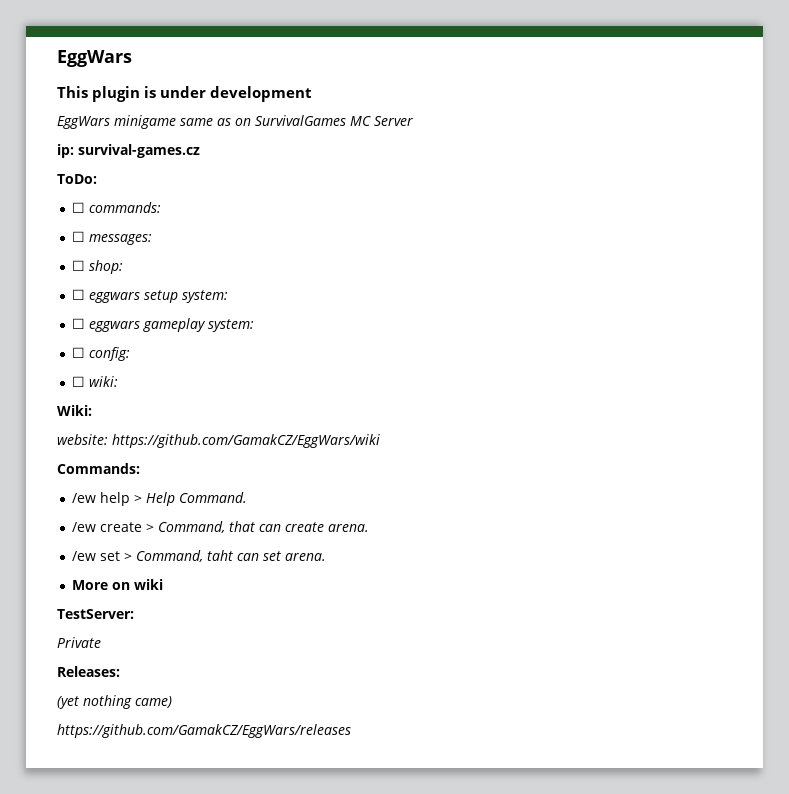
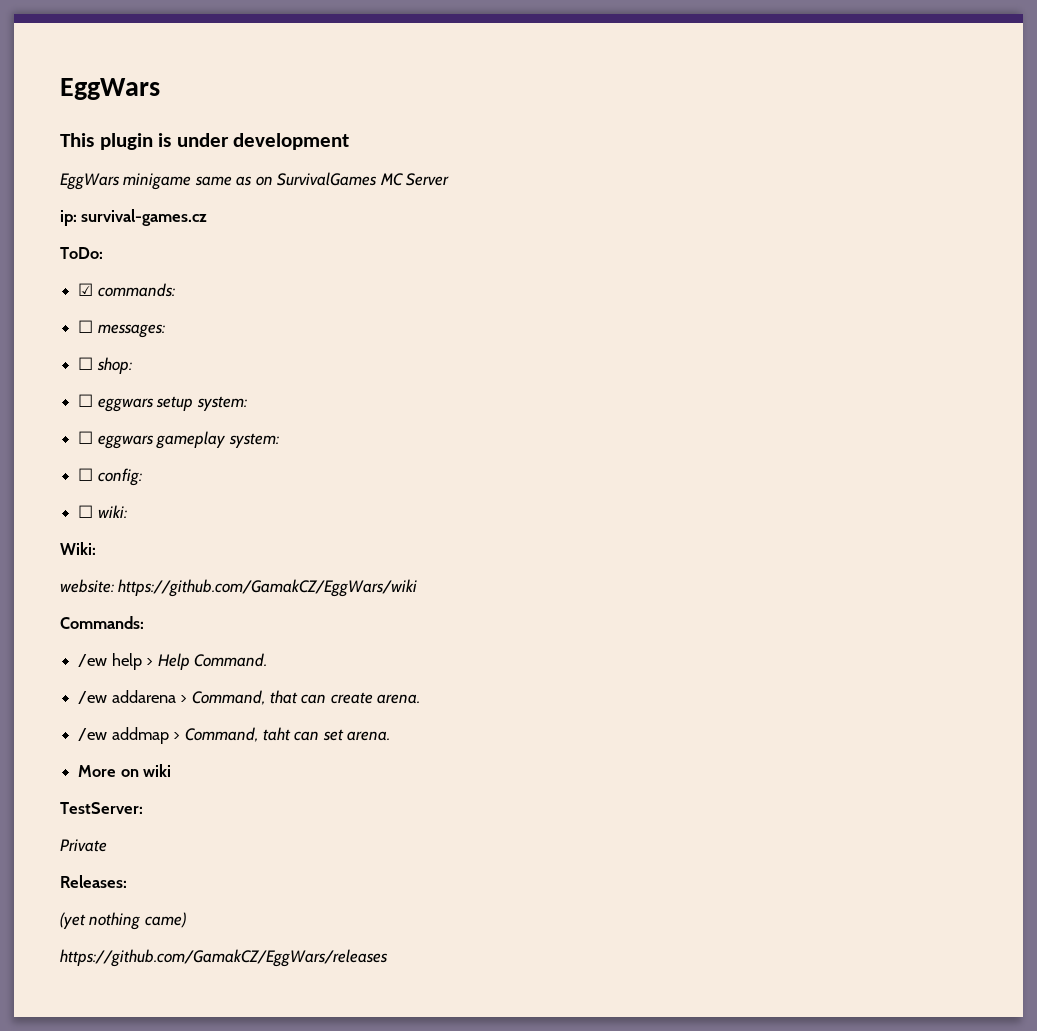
[72,202,86,213] ☐ -> [78,283,94,296] ☑
[100,522,143,532] create -> [111,690,176,703] addarena
[100,551,121,561] set -> [111,727,169,744] addmap

